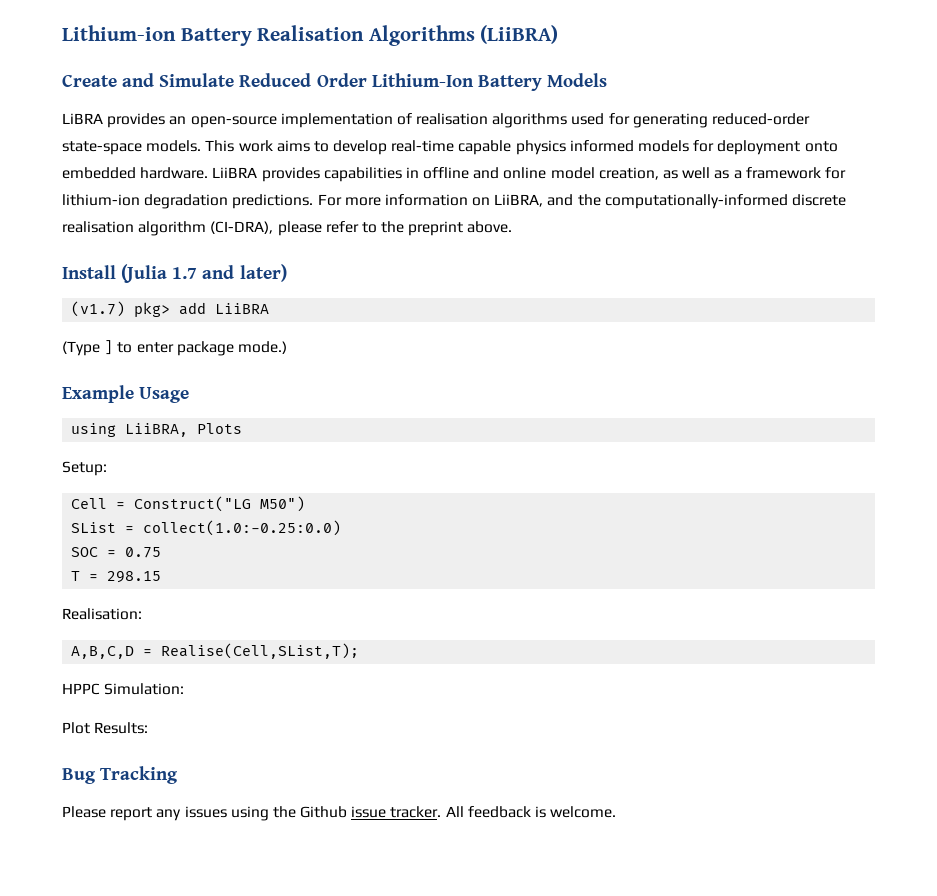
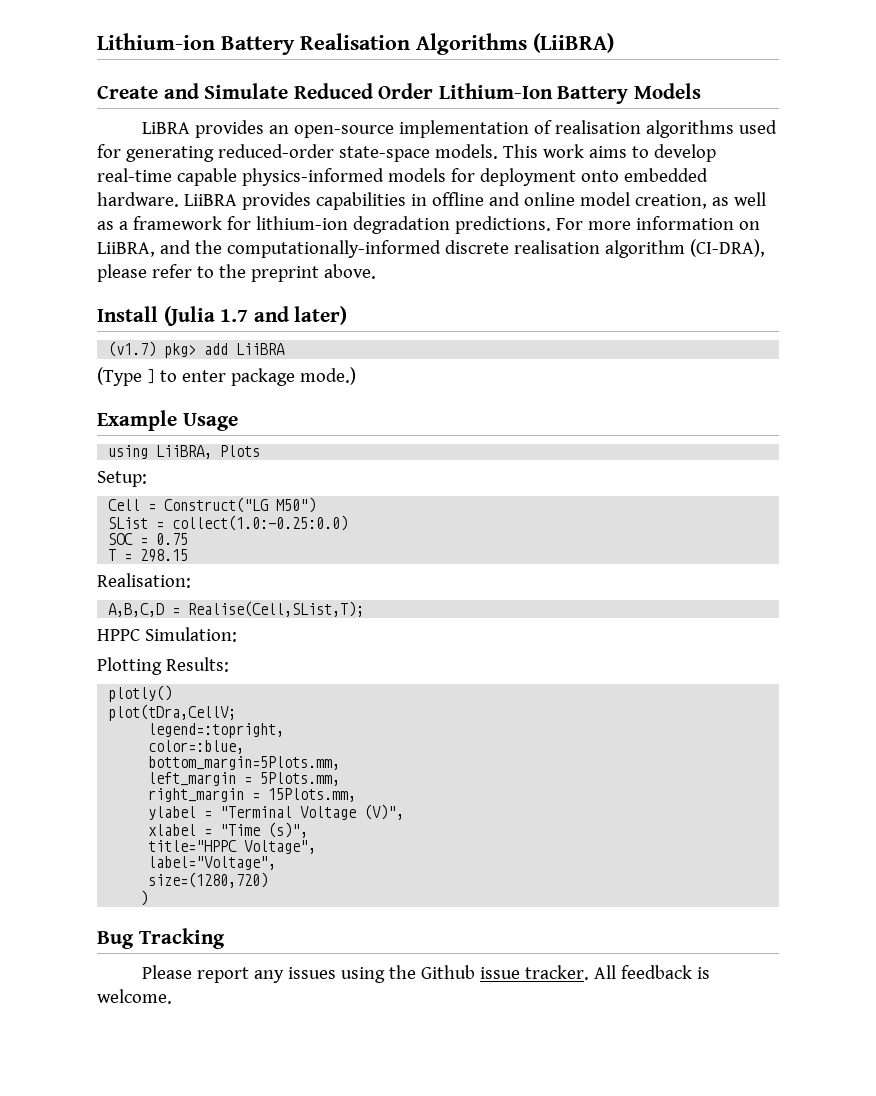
[515,140,634,155] physics informed -> [241,168,384,186] physics-informed
[62,722,90,734] Plot -> [97,657,162,675] Plotting
(149, 728) none -> [108,685,173,702] [108,704,237,721] [148,723,285,738] [148,740,245,754] [148,756,341,770] [148,772,341,786] [148,788,357,802] [148,804,405,820] [148,822,309,838] [148,840,317,854] [148,856,277,870] [148,872,269,888] [140,890,149,906] // plotly() // plot(tDra,CellV; // legend=:topright, // color=:blue, // bottom_margin=5Plots.mm, // left_margin = 5Plots.mm, // right_margin = 15Plots.mm, // ylabel = "Terminal Voltage (V)", // xlabel = "Time (s)", // title="HPPC Voltage", // label="Voltage", // size=(1280,720) // )

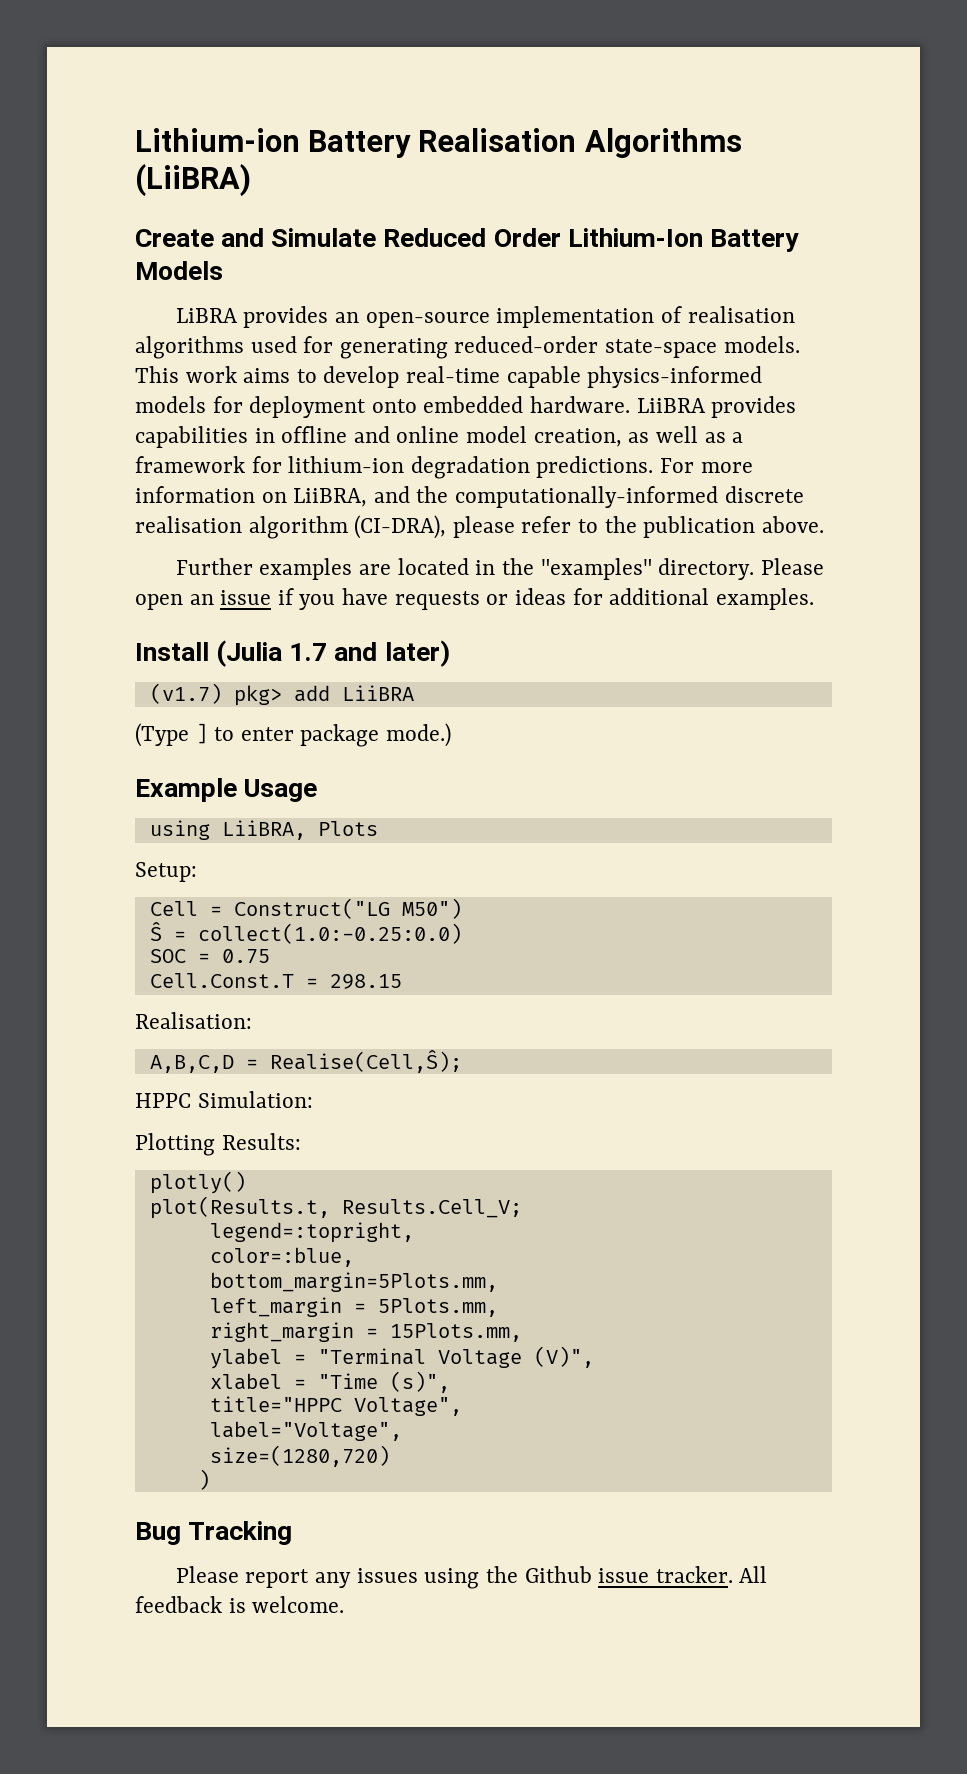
[250,266,319,282] preprint -> [643,516,756,538] publication
(376, 271) none -> [175,558,824,580] [135,588,814,610] // Further examples are located in the "examples" directory. Please open an issue if you have requests or ideas for additional examples.
[108,517,149,529] SList -> [149,922,162,941] Ŝ
[108,549,117,561] T -> [149,973,294,988] Cell.Const.T
[188,601,365,617] Realise(Cell,SList,T); -> [269,1050,462,1073] Realise(Cell,Ŝ);
[108,704,237,721] plot(tDra,CellV; -> [149,1196,522,1219] plot(Results.t, Results.Cell_V;

